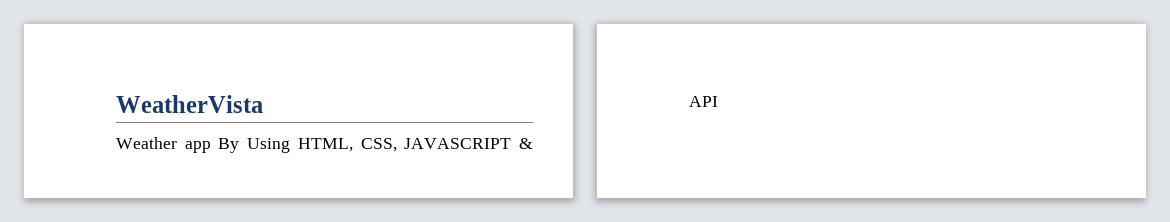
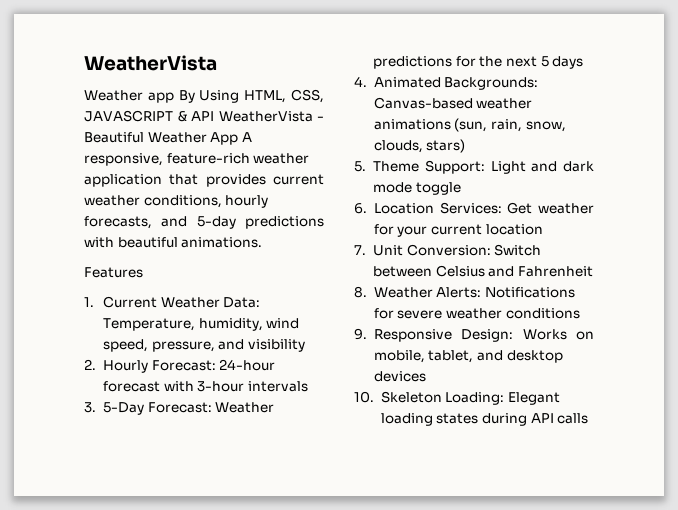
(718, 101) none -> [218,111,324,122] [84,132,252,145] [84,153,310,166] [84,174,324,187] [84,195,269,208] [84,216,324,229] [84,237,263,248] [84,267,143,278] [84,296,261,308] [103,318,300,331] [103,339,305,352] [84,359,276,373] [103,381,308,392] [84,402,275,415] [373,56,584,69] [354,76,539,90] [373,97,533,109] [373,118,566,132] [373,139,466,153] [354,160,594,174] [373,182,461,195] [354,202,594,214] [373,224,543,237] [354,244,542,256] [373,265,593,277] [354,286,576,298] [373,308,580,319] [354,328,594,342] [373,350,563,363] [373,371,426,382] [354,391,561,405] [380,413,589,426] WeatherVista - Beautiful Weather App A responsive, feature-rich weather application that provides current weather conditions, hourly forecasts, and 5-day predictions with beautiful animations. // Features // 1. Current Weather Data: Temperature, humidity, wind speed, pressure, and visibility // 2. Hourly Forecast: 24-hour forecast with 3-hour intervals // 3. 5-Day Forecast: Weather predictions for the next 5 days // 4. Animated Backgrounds: Canvas-based weather animations (sun, rain, snow, clouds, stars) // 5. Theme Support: Light and dark mode toggle // 6. Location Services: Get weather for your current location // 7. Unit Conversion: Switch between Celsius and Fahrenheit // 8. Weather Alerts: Notifications for severe weather conditions // 9. Responsive Design: Works on mobile, tablet, and desktop devices // 10. Skeleton Loading: Elegant loading states during API calls

